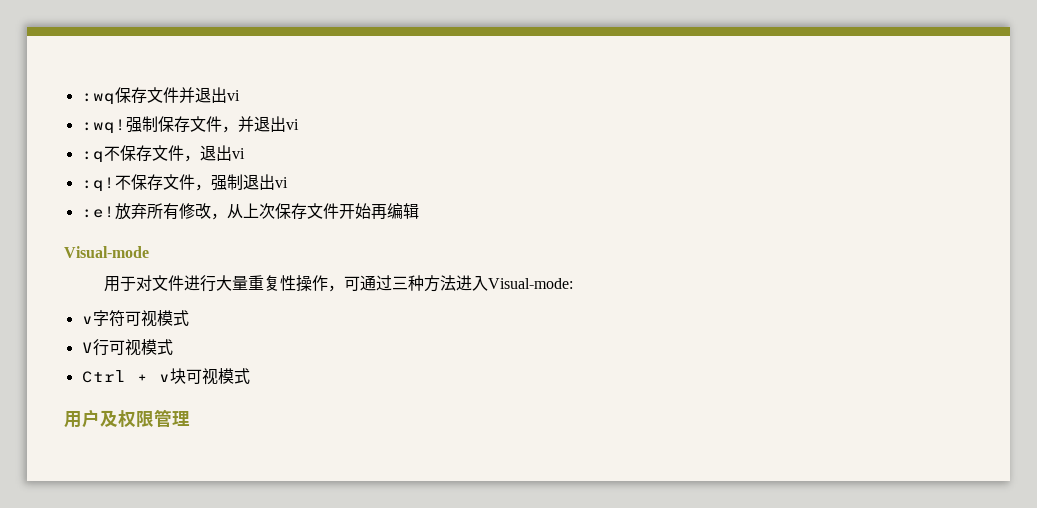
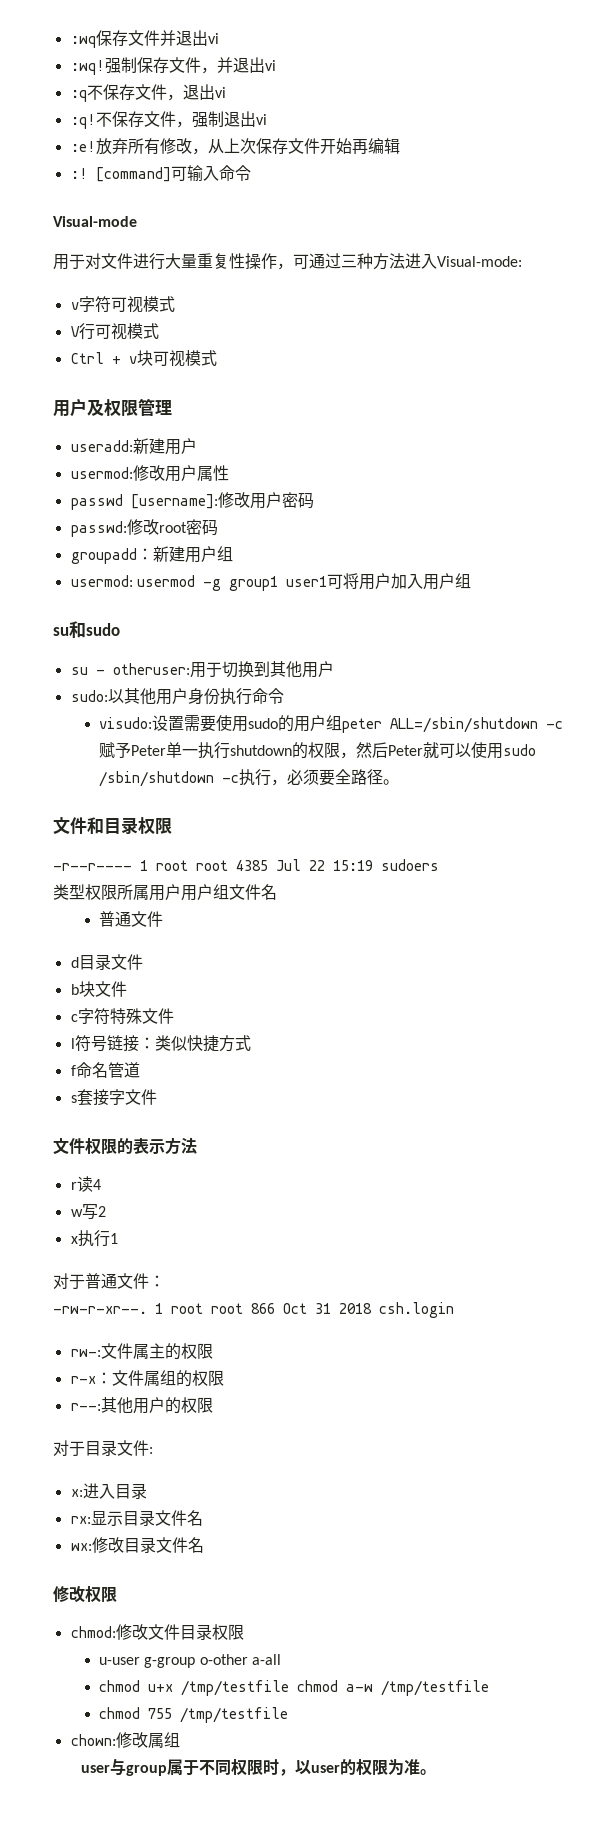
(419, 211) none -> [70,165,251,182] // :! [command]可输入命令
(190, 418) none -> [70,438,197,455] [70,465,229,482] [70,492,314,510] [70,519,218,537] [70,546,233,564] [70,573,471,591] [53,621,120,638] [70,661,334,678] [70,688,284,705] [98,715,563,733] [98,742,536,759] [98,769,399,787] [53,817,172,835] [53,859,439,871] [53,884,277,901] [98,911,163,927] [70,954,143,970] [70,981,127,997] [70,1008,174,1025] [70,1035,251,1052] [70,1062,140,1078] [70,1089,157,1106] [53,1137,197,1155] [70,1176,101,1192] [70,1204,106,1220] [70,1230,118,1247] [53,1273,165,1289] [53,1302,454,1318] [70,1343,213,1360] [70,1370,224,1387] [70,1397,213,1414] [53,1440,153,1456] [70,1483,147,1499] [70,1510,203,1526] [70,1537,204,1553] [53,1585,117,1603] [70,1624,244,1640] [98,1654,281,1668] [98,1680,489,1696] [98,1707,288,1723] [70,1732,180,1748] [81,1758,437,1776] // useradd:新建用户 // usermod:修改用户属性 // passwd [username]:修改用户密码 // passwd:修改root密码 // groupadd：新建用户组 // usermod: usermod -g group1 user1可将用户加入用户组 // su和sudo // su - otheruser:用于切换到其他用户 // sudo:以其他用户身份执行命令 // visudo:设置需要使用sudo的用户组peter ALL=/sbin/shutdown -c赋予Peter单一执行shutdown的权限，然后Peter就可以使用sudo /sbin/shutdown -c执行，必须要全路径。 // 文件和目录权限 // -r--r---- 1 root root 4385 Jul 22 15:19 sudoers // 类型权限所属用户用户组文件名 // 普通文件 // d目录文件 // b块文件 // c字符特殊文件 // l符号链接：类似快捷方式 // f命名管道 // s套接字文件 // 文件权限的表示方法 // r读4 // w写2 // x执行1 // 对于普通文件： // -rw-r-xr--. 1 root root 866 Oct 31 2018 csh.login // rw-:文件属主的权限 // r-x：文件属组的权限 // r--:其他用户的权限 // 对于目录文件: // x:进入目录 // rx:显示目录文件名 // wx:修改目录文件名 // 修改权限 // chmod:修改文件目录权限 // u-user g-group o-other a-all // chmod u+x /tmp/testfile chmod a-w /tmp/testfile // chmod 755 /tmp/testfile // chown:修改属组 // user与group属于不同权限时，以user的权限为准。

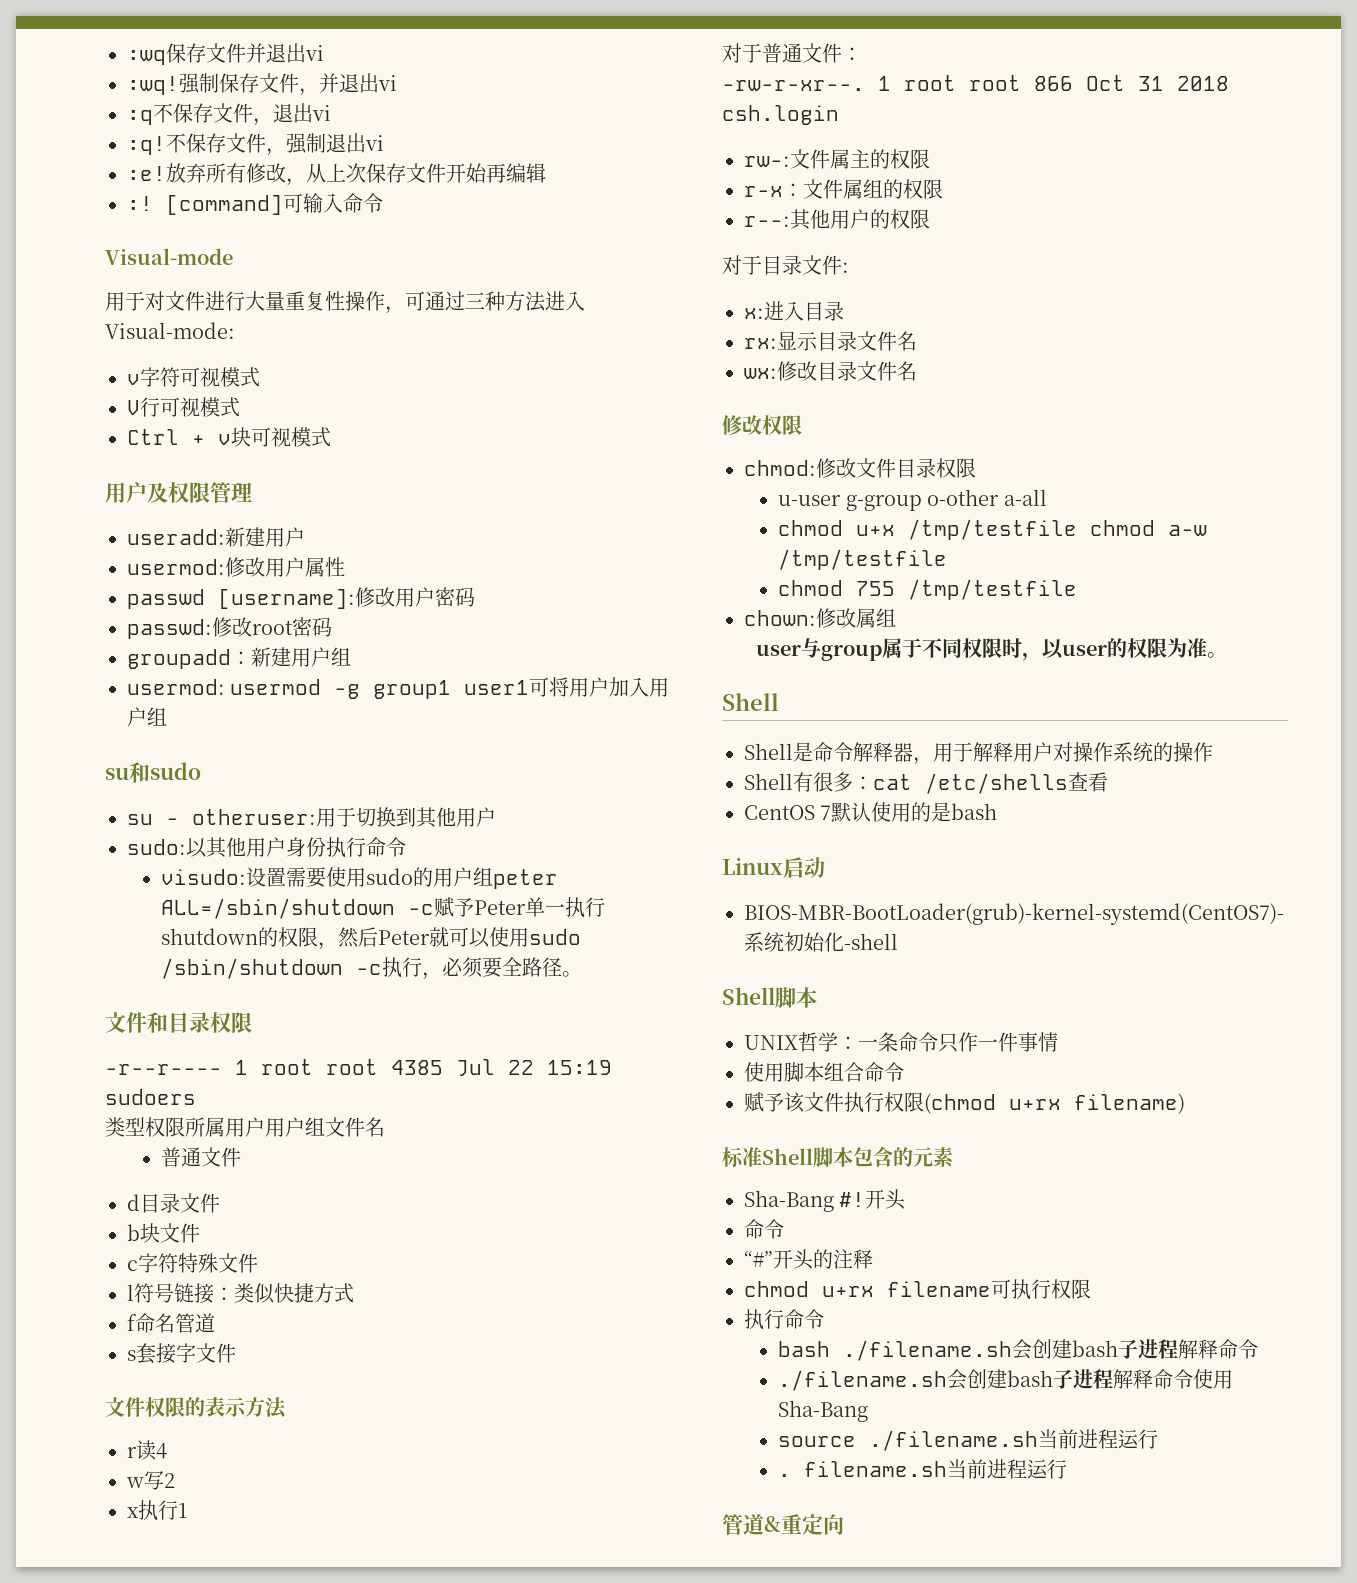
(437, 1772) none -> [722,693,779,711] [744,742,1213,765] [744,772,1108,794] [744,802,998,822] [722,857,825,878] [744,903,1284,925] [744,932,898,952] [722,987,817,1008] [744,1032,1058,1053] [744,1062,904,1082] [744,1092,1185,1114] [722,1146,954,1168] [744,1189,907,1212] [744,1219,784,1239] [744,1249,873,1270] [744,1279,1091,1300] [744,1309,824,1330] [778,1339,1259,1361] [778,1369,1234,1391] [778,1400,869,1422] [778,1429,1159,1451] [778,1459,1068,1479] [722,1514,844,1535] // Shell // Shell是命令解释器，用于解释用户对操作系统的操作 // Shell有很多：cat /etc/shells查看 // CentOS 7默认使用的是bash // Linux启动 // BIOS-MBR-BootLoader(grub)-kernel-systemd(CentOS7)-系统初始化-shell // Shell脚本 // UNIX哲学：一条命令只作一件事情 // 使用脚本组合命令 // 赋予该文件执行权限(chmod u+rx filename) // 标准Shell脚本包含的元素 // Sha-Bang #!开头 // 命令 // “#”开头的注释 // chmod u+rx filename可执行权限 // 执行命令 // bash ./filename.sh会创建bash子进程解释命令 // ./filename.sh会创建bash子进程解释命令使用Sha-Bang // source ./filename.sh当前进程运行 // . filename.sh当前进程运行 // 管道&重定向

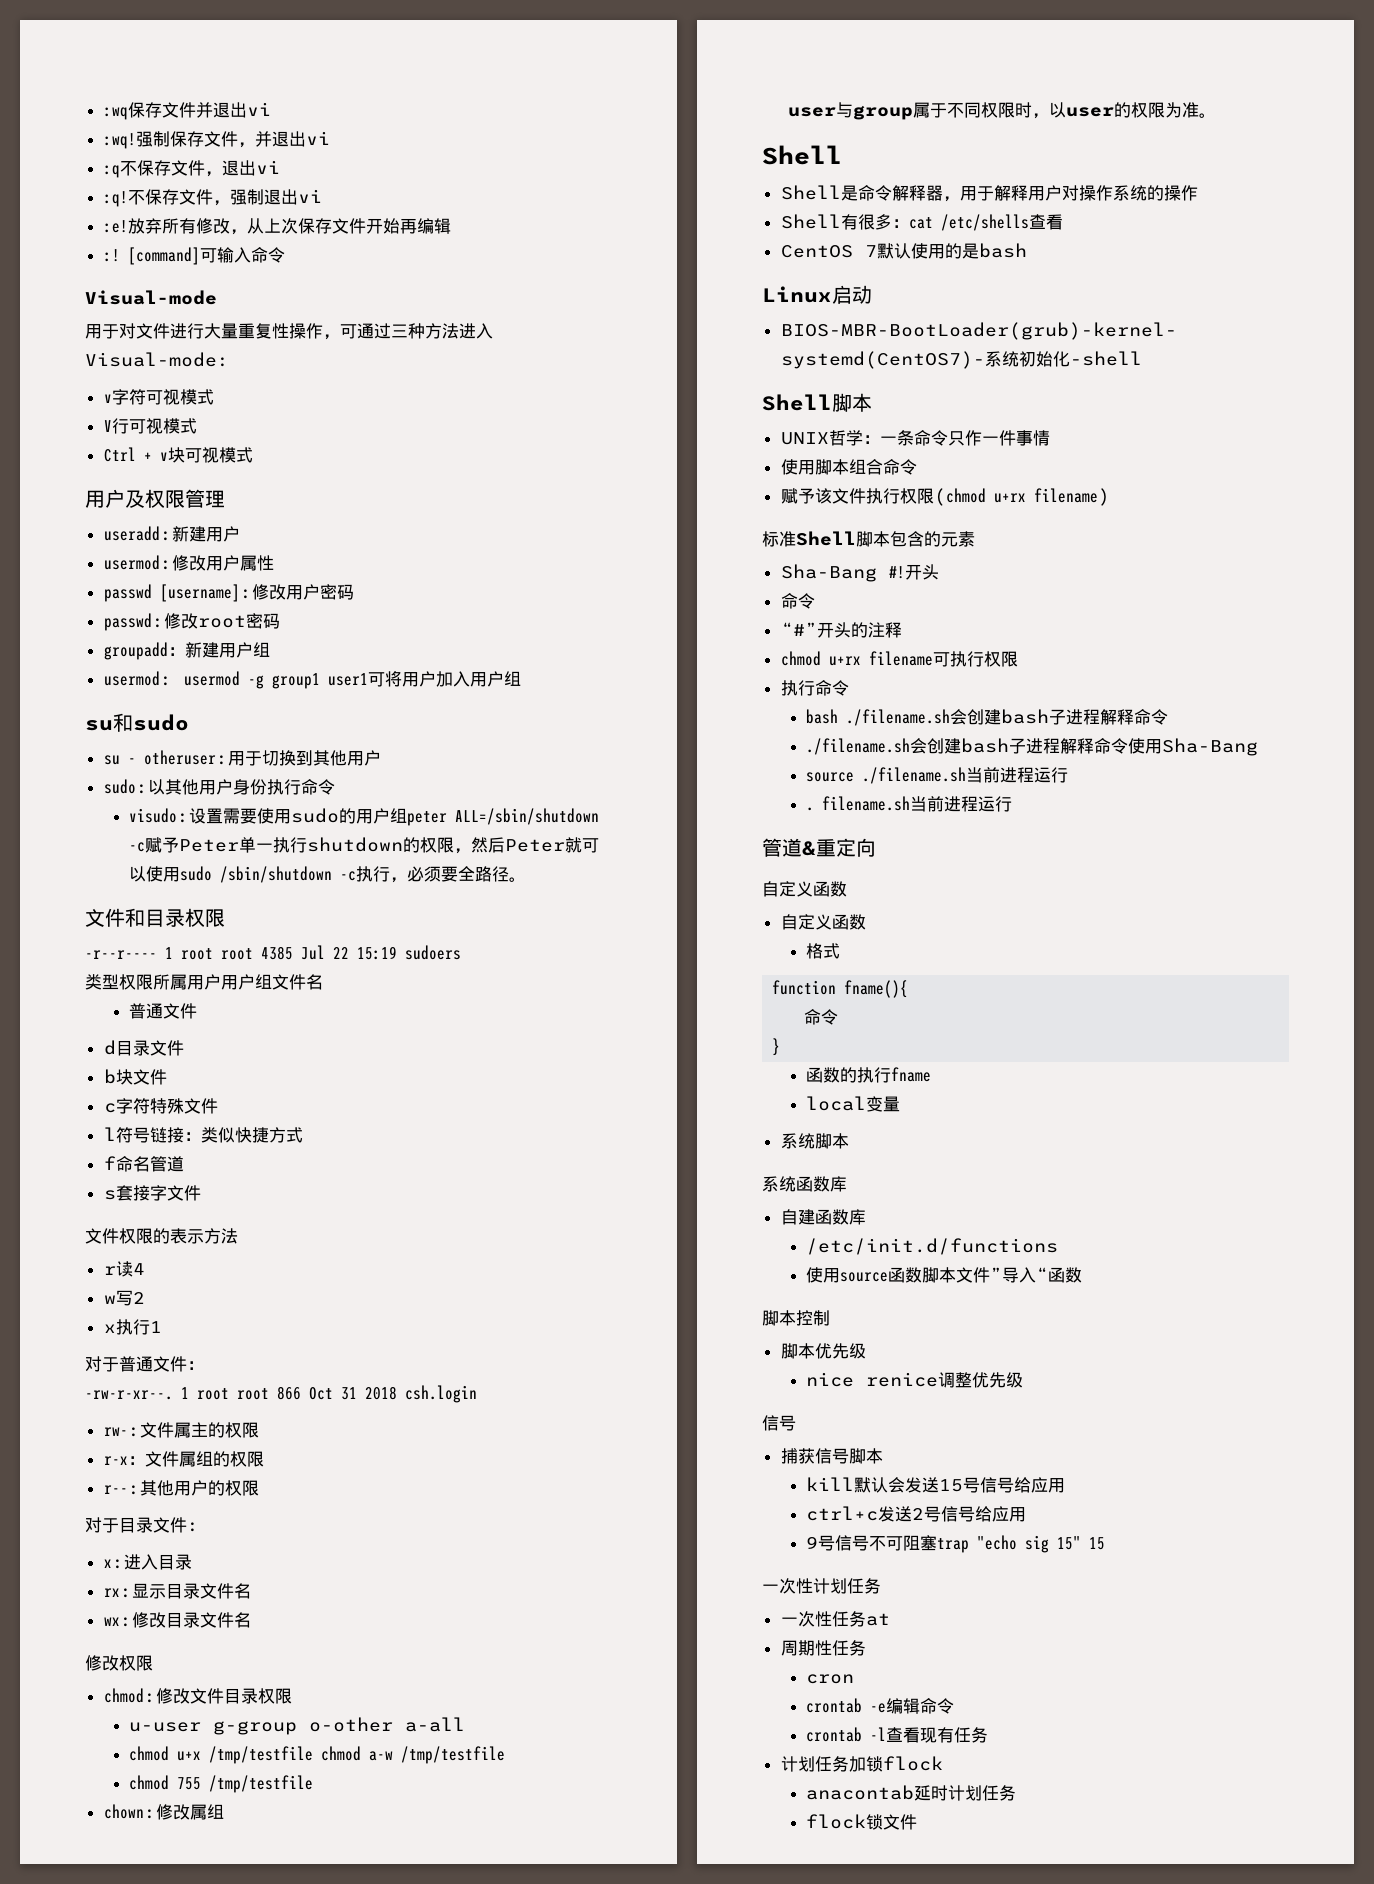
(844, 1524) none -> [762,881,847,897] [780,914,866,930] [806,943,841,959] [772,980,909,998] [804,1009,839,1025] [772,1038,781,1056] [806,1067,932,1083] [806,1096,901,1112] [780,1133,849,1149] [762,1176,847,1192] [780,1209,866,1225] [806,1238,1059,1255] [806,1267,1083,1283] [762,1310,830,1326] [780,1343,866,1359] [806,1372,1024,1388] [762,1415,796,1431] [780,1448,883,1464] [806,1477,1066,1493] [806,1506,1027,1522] [806,1535,1106,1553] [762,1578,881,1594] [780,1611,890,1627] [780,1640,866,1656] [806,1674,855,1684] [806,1698,955,1714] [806,1727,989,1743] [780,1756,943,1772] [806,1785,1017,1801] [806,1814,918,1830] // 自定义函数 // 自定义函数 // 格式 // function fname(){ // 命令 // } // 函数的执行fname // local变量 // 系统脚本 // 系统函数库 // 自建函数库 // /etc/init.d/functions // 使用source函数脚本文件”导入“函数 // 脚本控制 // 脚本优先级 // nice renice调整优先级 // 信号 // 捕获信号脚本 // kill默认会发送15号信号给应用 // ctrl+c发送2号信号给应用 // 9号信号不可阻塞trap "echo sig 15" 15 // 一次性计划任务 // 一次性任务at // 周期性任务 // cron // crontab -e编辑命令 // crontab -l查看现有任务 // 计划任务加锁flock // anacontab延时计划任务 // flock锁文件

